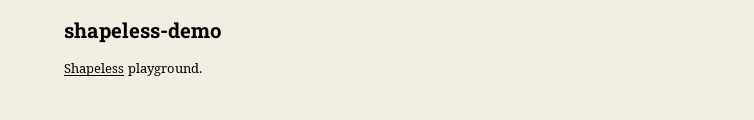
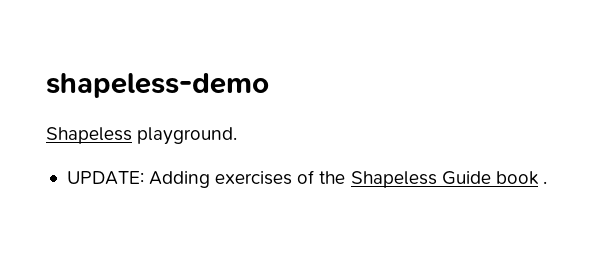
(202, 69) none -> [66,170,547,188] // UPDATE: Adding exercises of the Shapeless Guide book .

